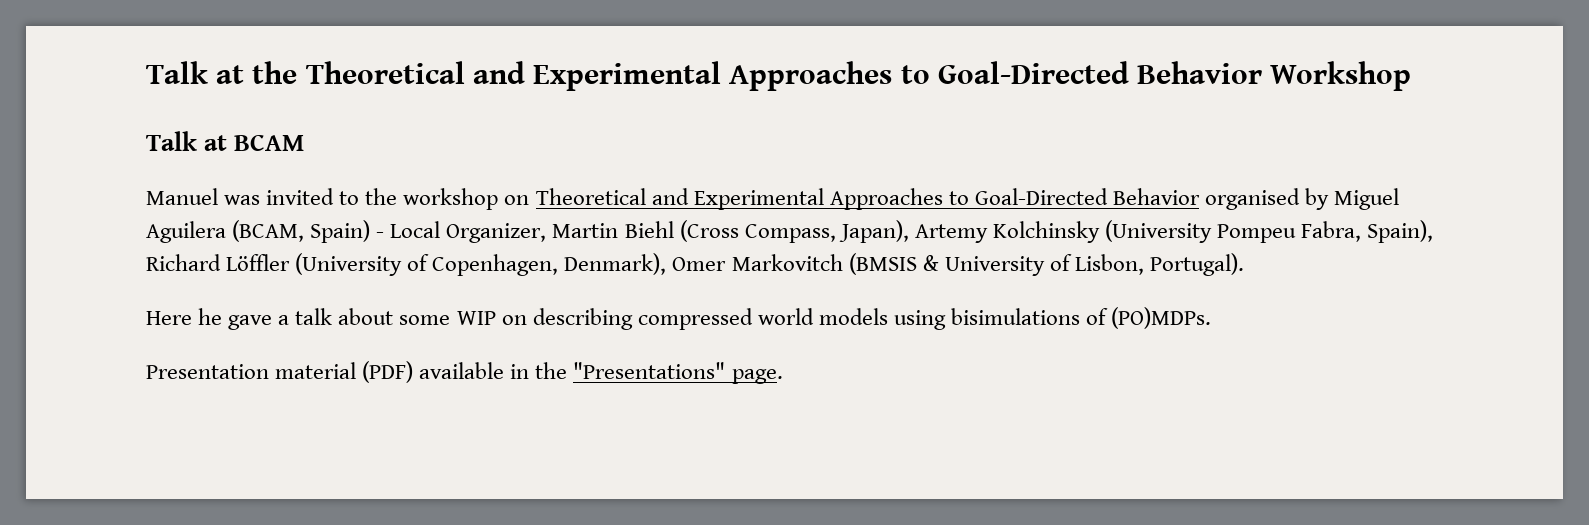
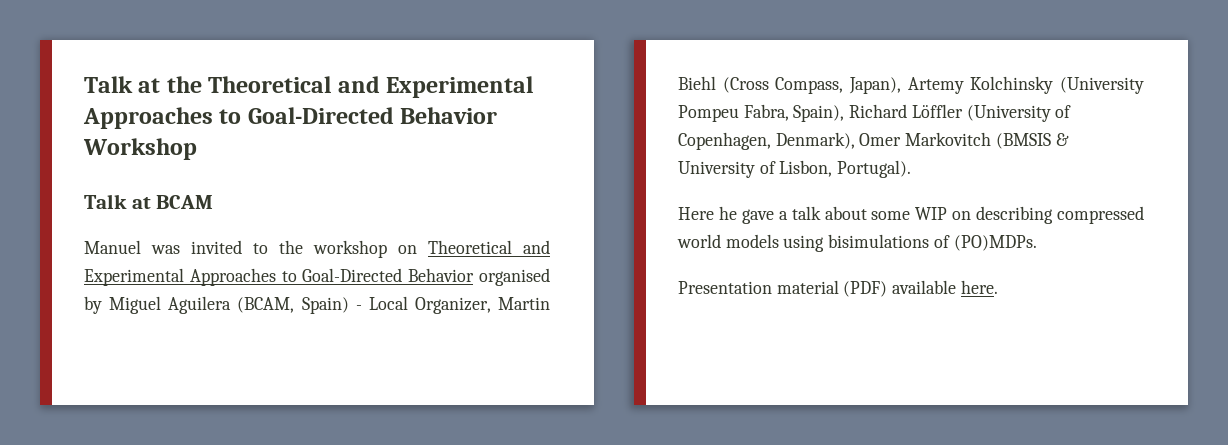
[510,362,783,384] in the "Presentations" page. -> [960,280,998,294] here.

